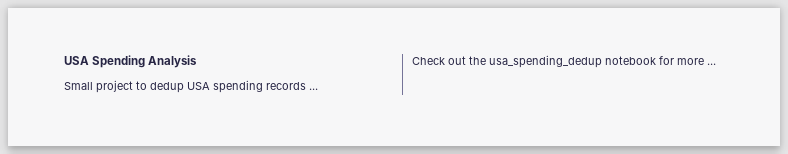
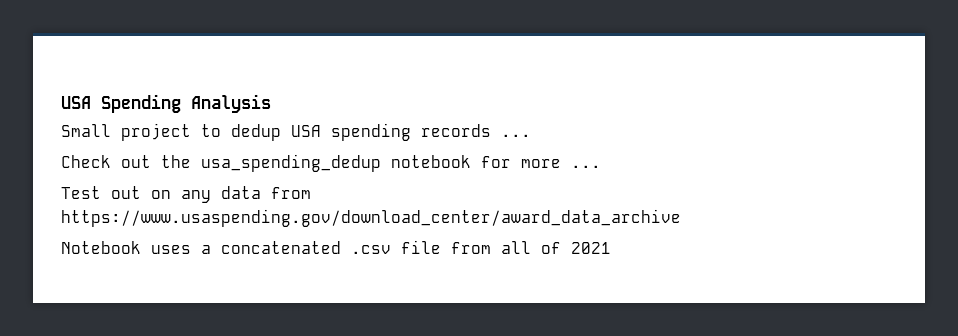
(716, 64) none -> [61,186,311,203] [61,209,681,227] [61,240,611,254] // Test out on any data from https://www.usaspending.gov/download_center/award_data_archive // Notebook uses a concatenated .csv file from all of 2021

